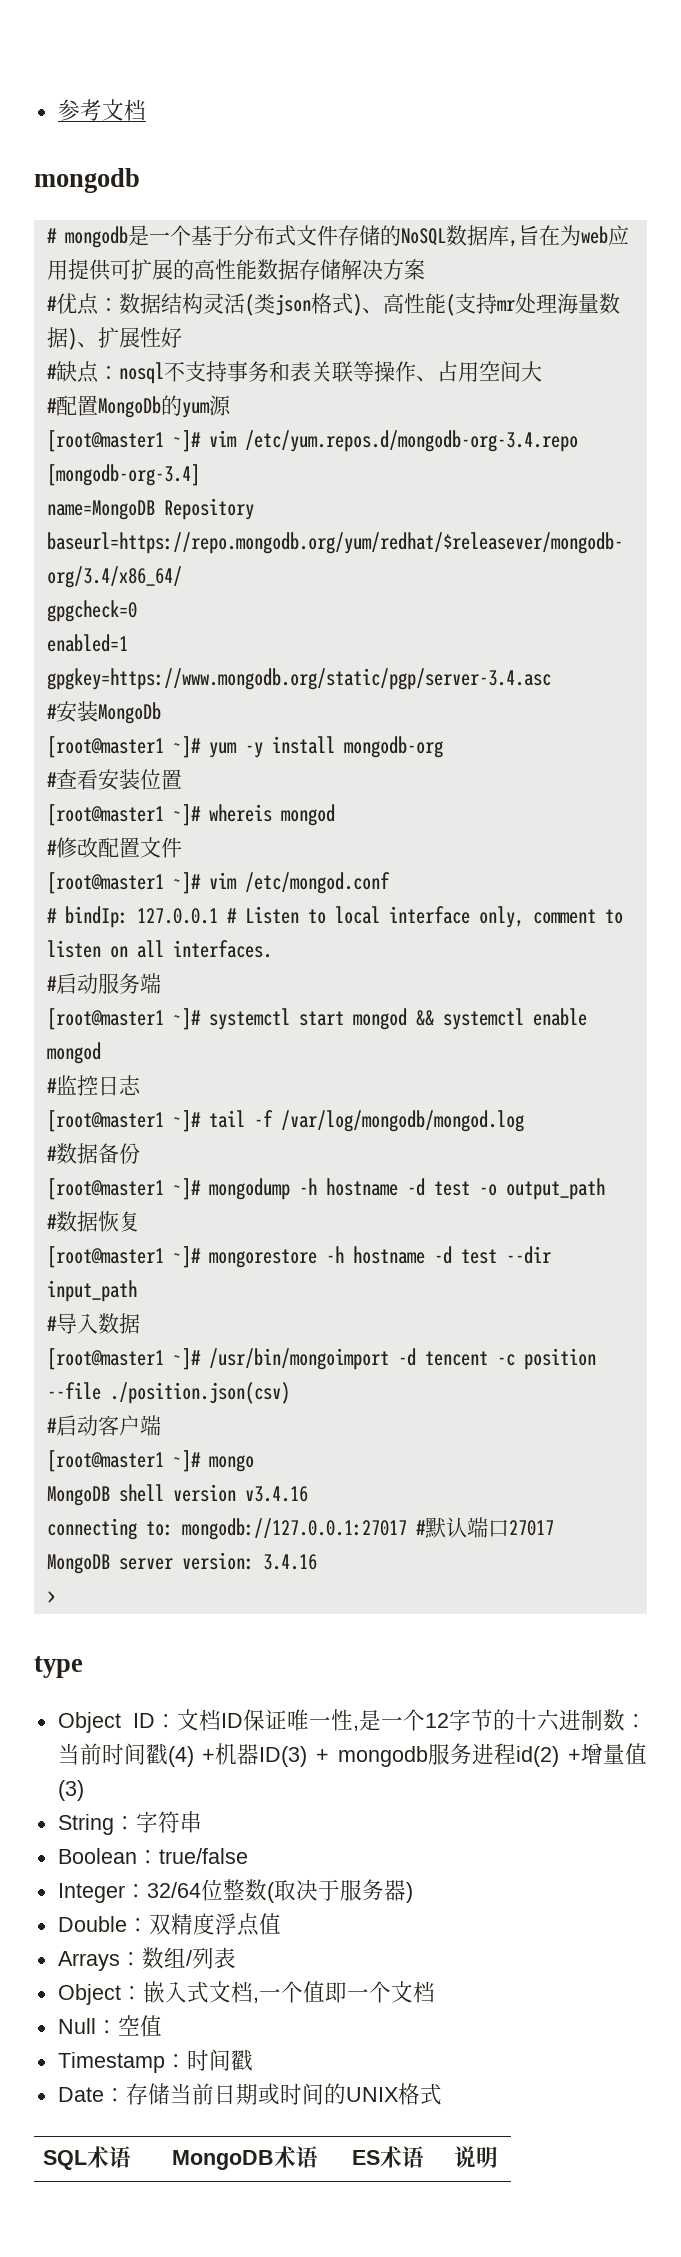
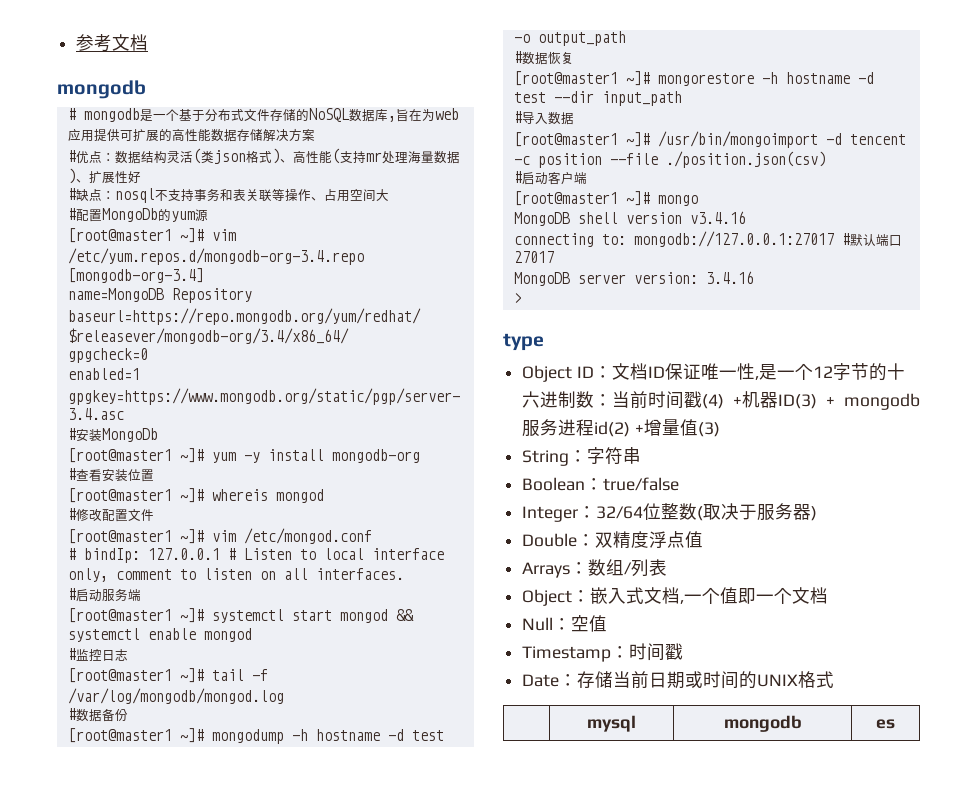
[42,2146,131,2170] [171,2146,318,2170] [351,2146,424,2168] [453,2146,498,2168] SQL术语 | MongoDB术语 | ES术语 | 说明 -> [587,715,636,732] [723,715,802,732] [876,719,895,729] | mysql | mongodb | es

